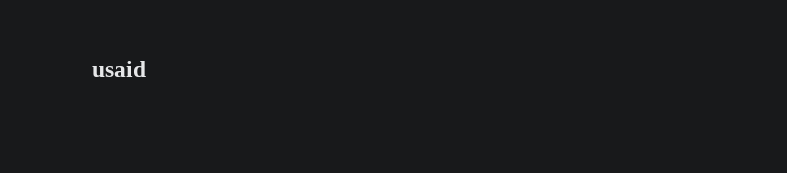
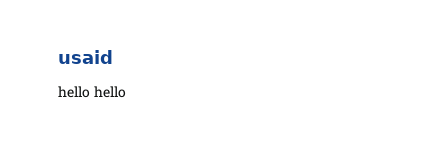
(146, 69) none -> [58,86,126,98] // hello hello

